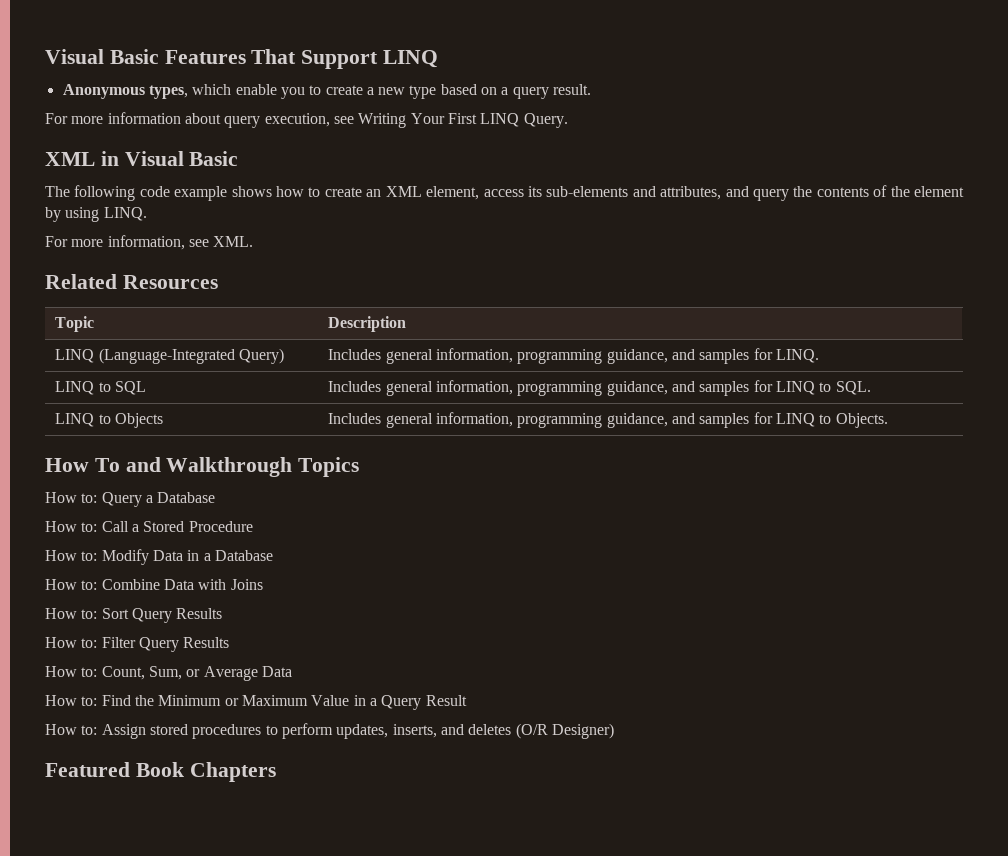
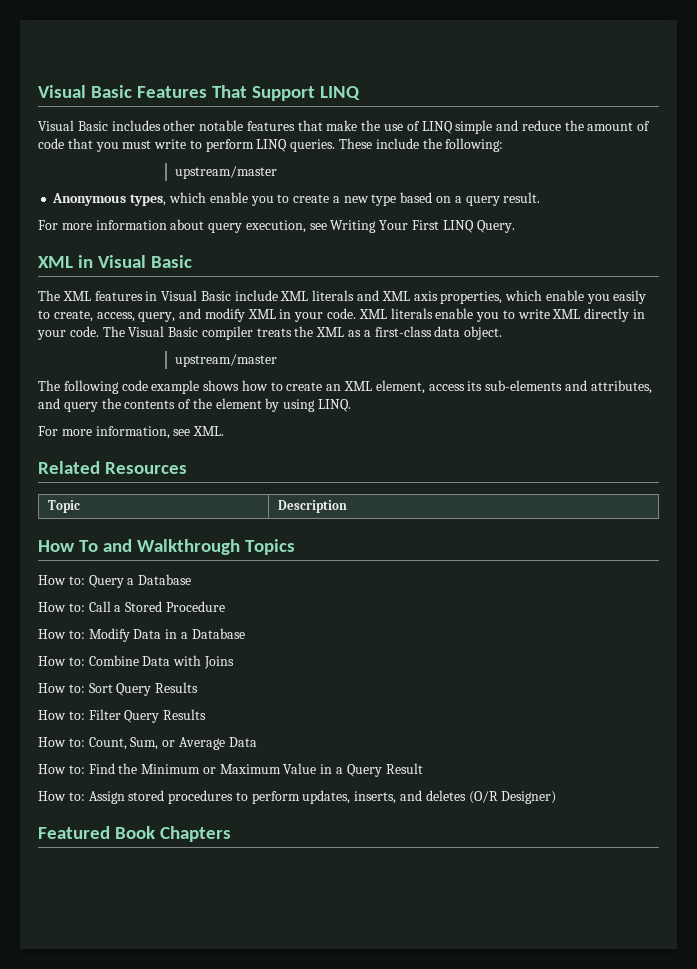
(439, 59) none -> [38,120,651,134] [38,138,504,152] [175,166,278,179] // Visual Basic includes other notable features that make the use of LINQ simple and reduce the amount of code that you must write to perform LINQ queries. These include the following: // upstream/master
(239, 158) none -> [38,290,647,304] [38,308,646,322] [37,326,503,340] [175,354,278,367] // The XML features in Visual Basic include XML literals and XML axis properties, which enable you easily to create, access, query, and modify XML in your code. XML literals enable you to write XML directly in your code. The Visual Basic compiler treats the XML as a first-class data object. // upstream/master
[55,348,285,364] [328,348,819,364] [55,381,147,395] [328,380,871,396] [55,413,164,428] [328,412,888,428] // LINQ (Language-Integrated Query) | Includes general information, programming guidance, and samples for LINQ. // LINQ to SQL | Includes general information, programming guidance, and samples for LINQ to SQL. // LINQ to Objects | Includes general information, programming guidance, and samples for LINQ to Objects. -> (348, 506) none

